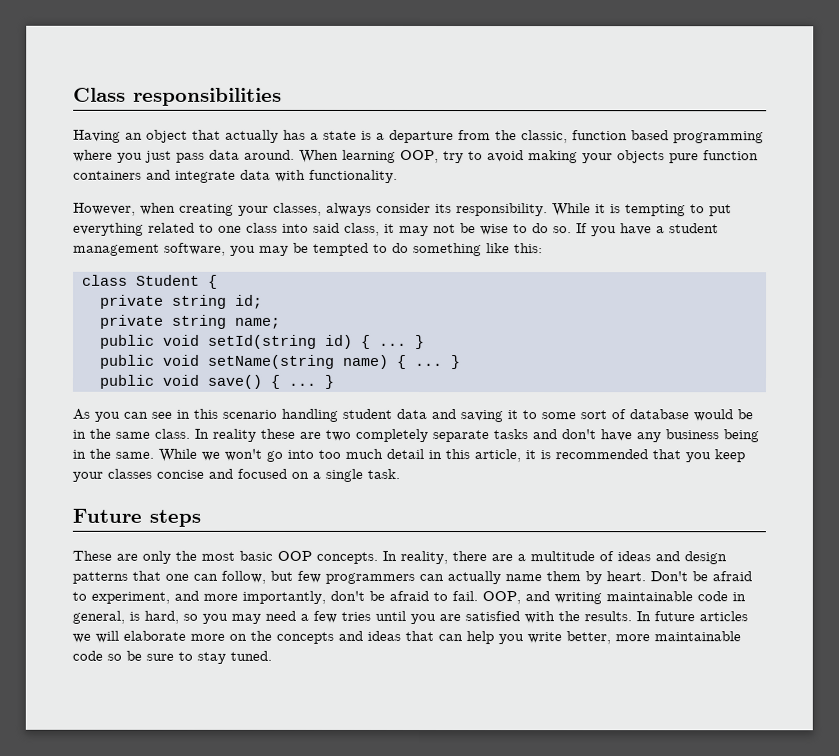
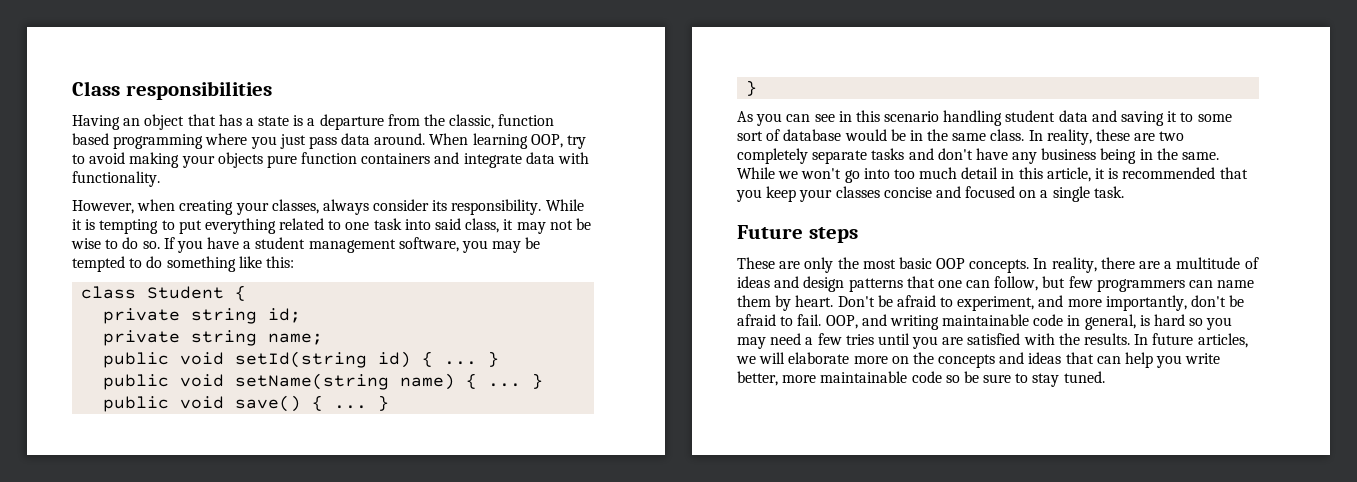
[225,129,279,143] actually -> (216, 120) none
[246,222,278,233] class -> [373,218,402,230] task
(335, 381) none -> [746,80,758,96] // }
[212,428,256,442] reality -> [1046,129,1092,145] reality,
[447,571,501,585] actually -> (1214, 284) none
[144,610,179,624] hard, -> [1154,314,1186,326] hard
[699,611,748,622] articles -> [1197,333,1248,348] articles,

